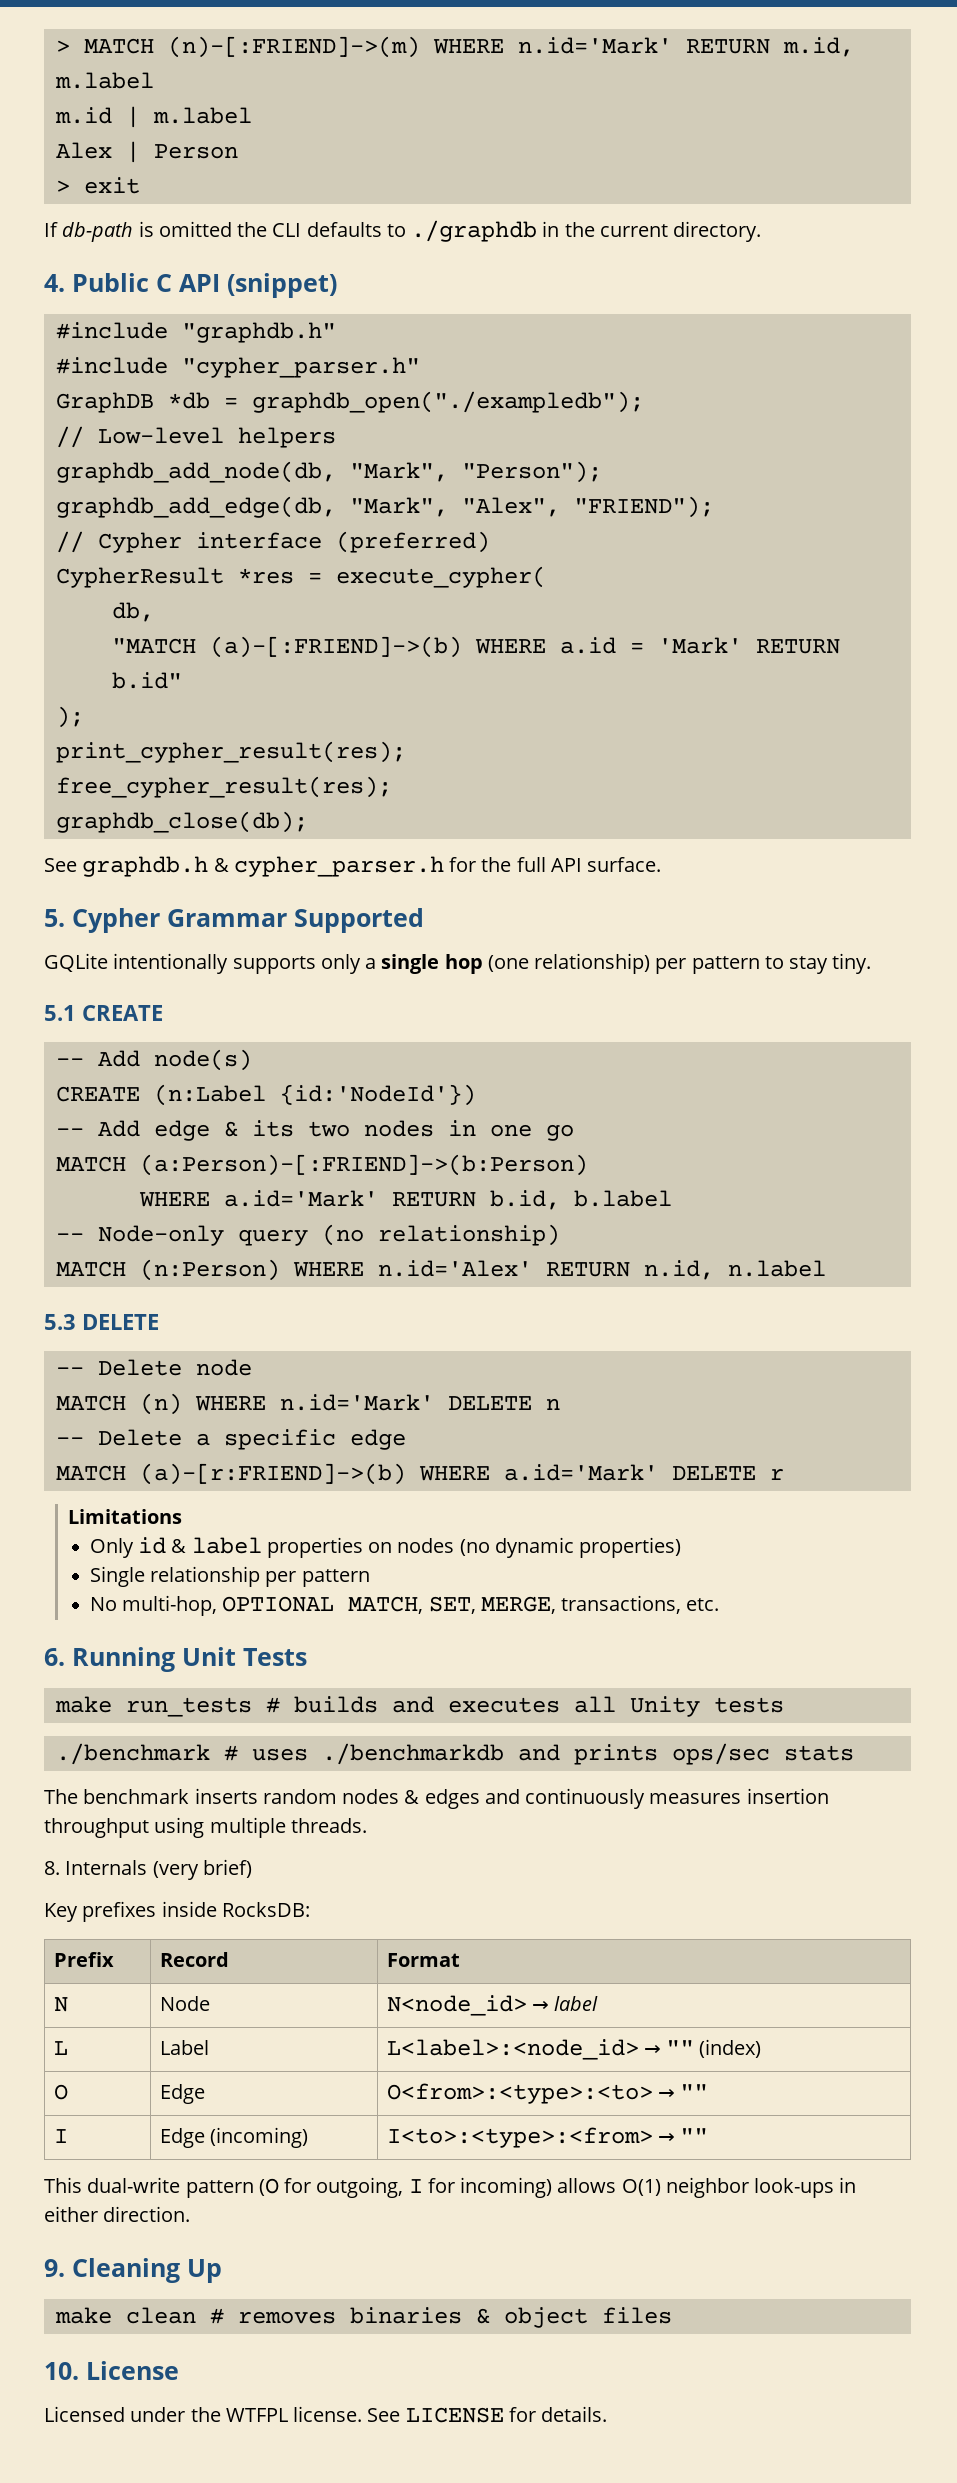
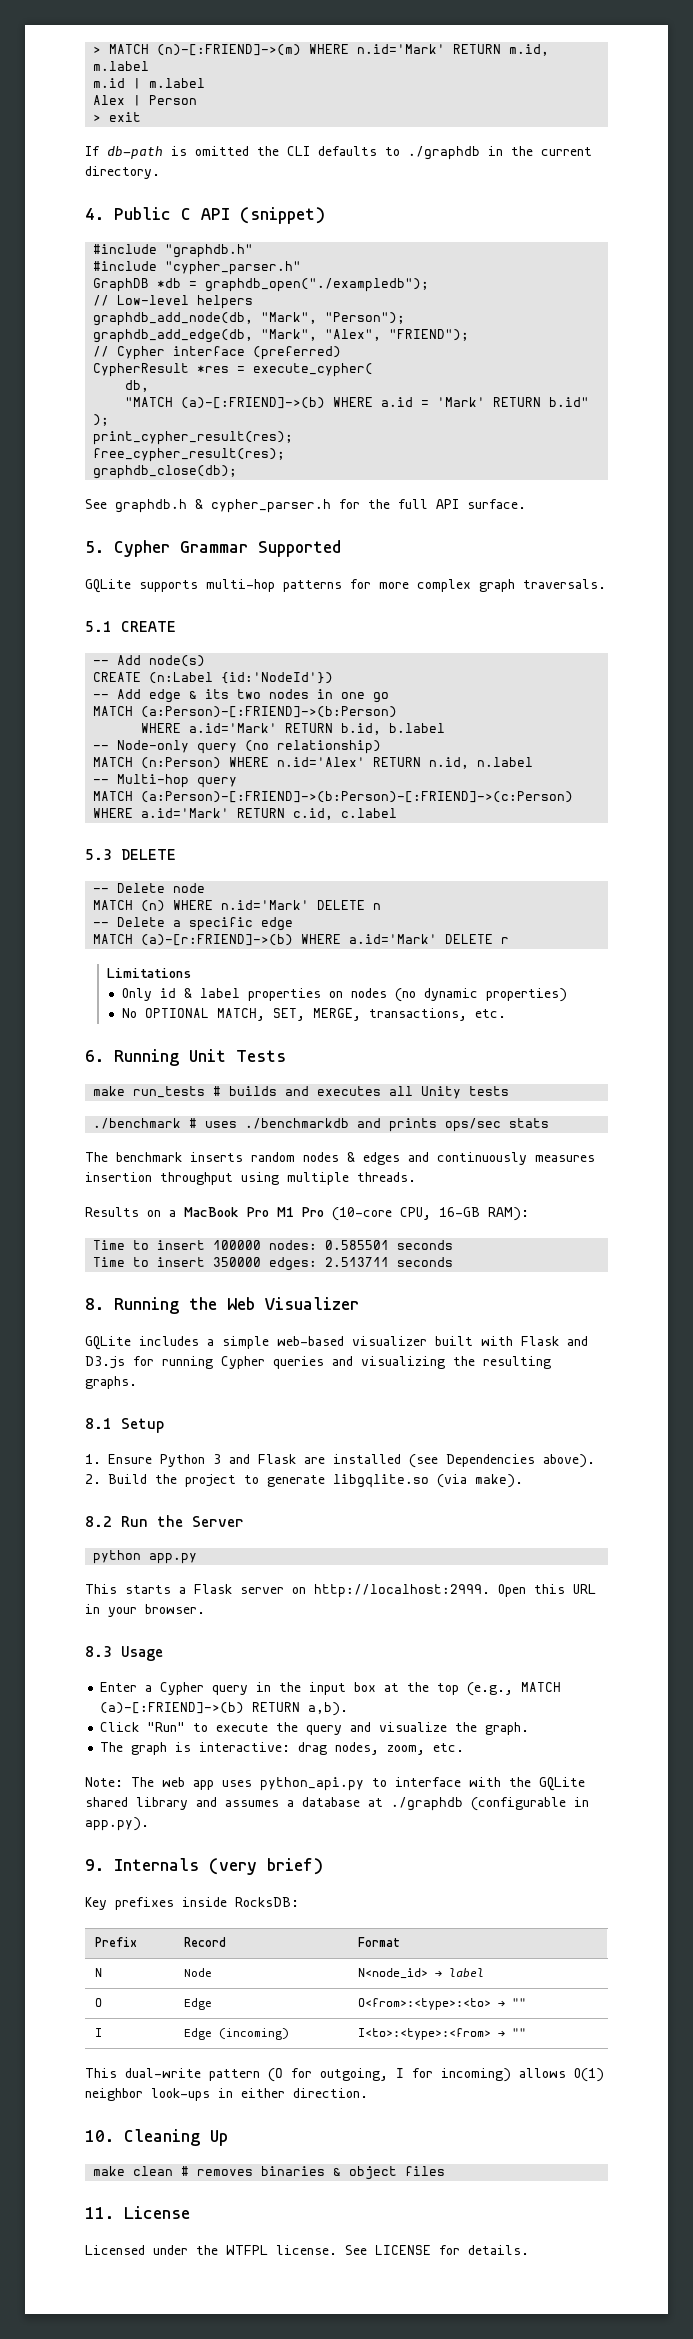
[113,953,872,974] intentionally supports only a single hop (one relationship) per pattern to stay tiny. -> [139,579,606,592] supports multi-hop patterns for more complex graph traversals.
(826, 1268) none -> [93,774,238,788] [93,791,574,803] [93,808,398,820] // -- Multi-hop query // MATCH (a:Person)-[:FRIEND]->(b:Person)-[:FRIEND]->(c:Person) WHERE a.id='Mark' RETURN c.id, c.label
[89,1566,370,1587] // Single relationship per pattern -> (567, 995) none
[122,1595,218,1616] multi-hop, -> (137, 1013) none
[44,1861,60,1875] 8. -> [85,1207,529,1221] [93,1240,454,1250] [93,1257,454,1271] [85,1297,359,1314] [85,1336,588,1350] [85,1356,551,1369] [85,1376,137,1389] [85,1418,165,1433] [85,1454,595,1468] [85,1474,523,1488] [85,1515,244,1527] [93,1550,198,1564] [85,1584,596,1598] [85,1604,205,1617] [85,1646,163,1661] [100,1682,562,1696] [100,1702,349,1716] [100,1722,530,1735] [100,1742,465,1755] [85,1777,585,1791] [85,1797,589,1811] [85,1817,149,1831] [85,1859,104,1871] Results on a MacBook Pro M1 Pro (10-core CPU, 16-GB RAM): // Time to insert 100000 nodes: 0.585501 seconds // Time to insert 350000 edges: 2.513711 seconds // 8. Running the Web Visualizer // GQLite includes a simple web-based visualizer built with Flask and D3.js for running Cypher queries and visualizing the resulting graphs. // 8.1 Setup // 1. Ensure Python 3 and Flask are installed (see Dependencies above). // 2. Build the project to generate libgqlite.so (via make). // 8.2 Run the Server // python app.py // This starts a Flask server on http://localhost:2999. Open this URL in your browser. // 8.3 Usage // Enter a Cypher query in the input box at the top (e.g., MATCH (a)-[:FRIEND]->(b) RETURN a,b). // Click "Run" to execute the query and visualize the graph. // The graph is interactive: drag nodes, zoom, etc. // Note: The web app uses python_api.py to interface with the GQLite shared library and assumes a database at ./graphdb (configurable in app.py). // 9.
[53,2041,68,2055] [159,2040,209,2055] [386,2039,762,2060] // L | Label | L<label>:<node_id> → "" (index) -> (485, 1972) none
[44,2259,65,2277] 9. -> [85,2130,114,2142] 10.
[44,2362,79,2380] 10. -> [85,2207,114,2219] 11.

